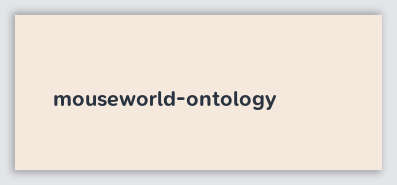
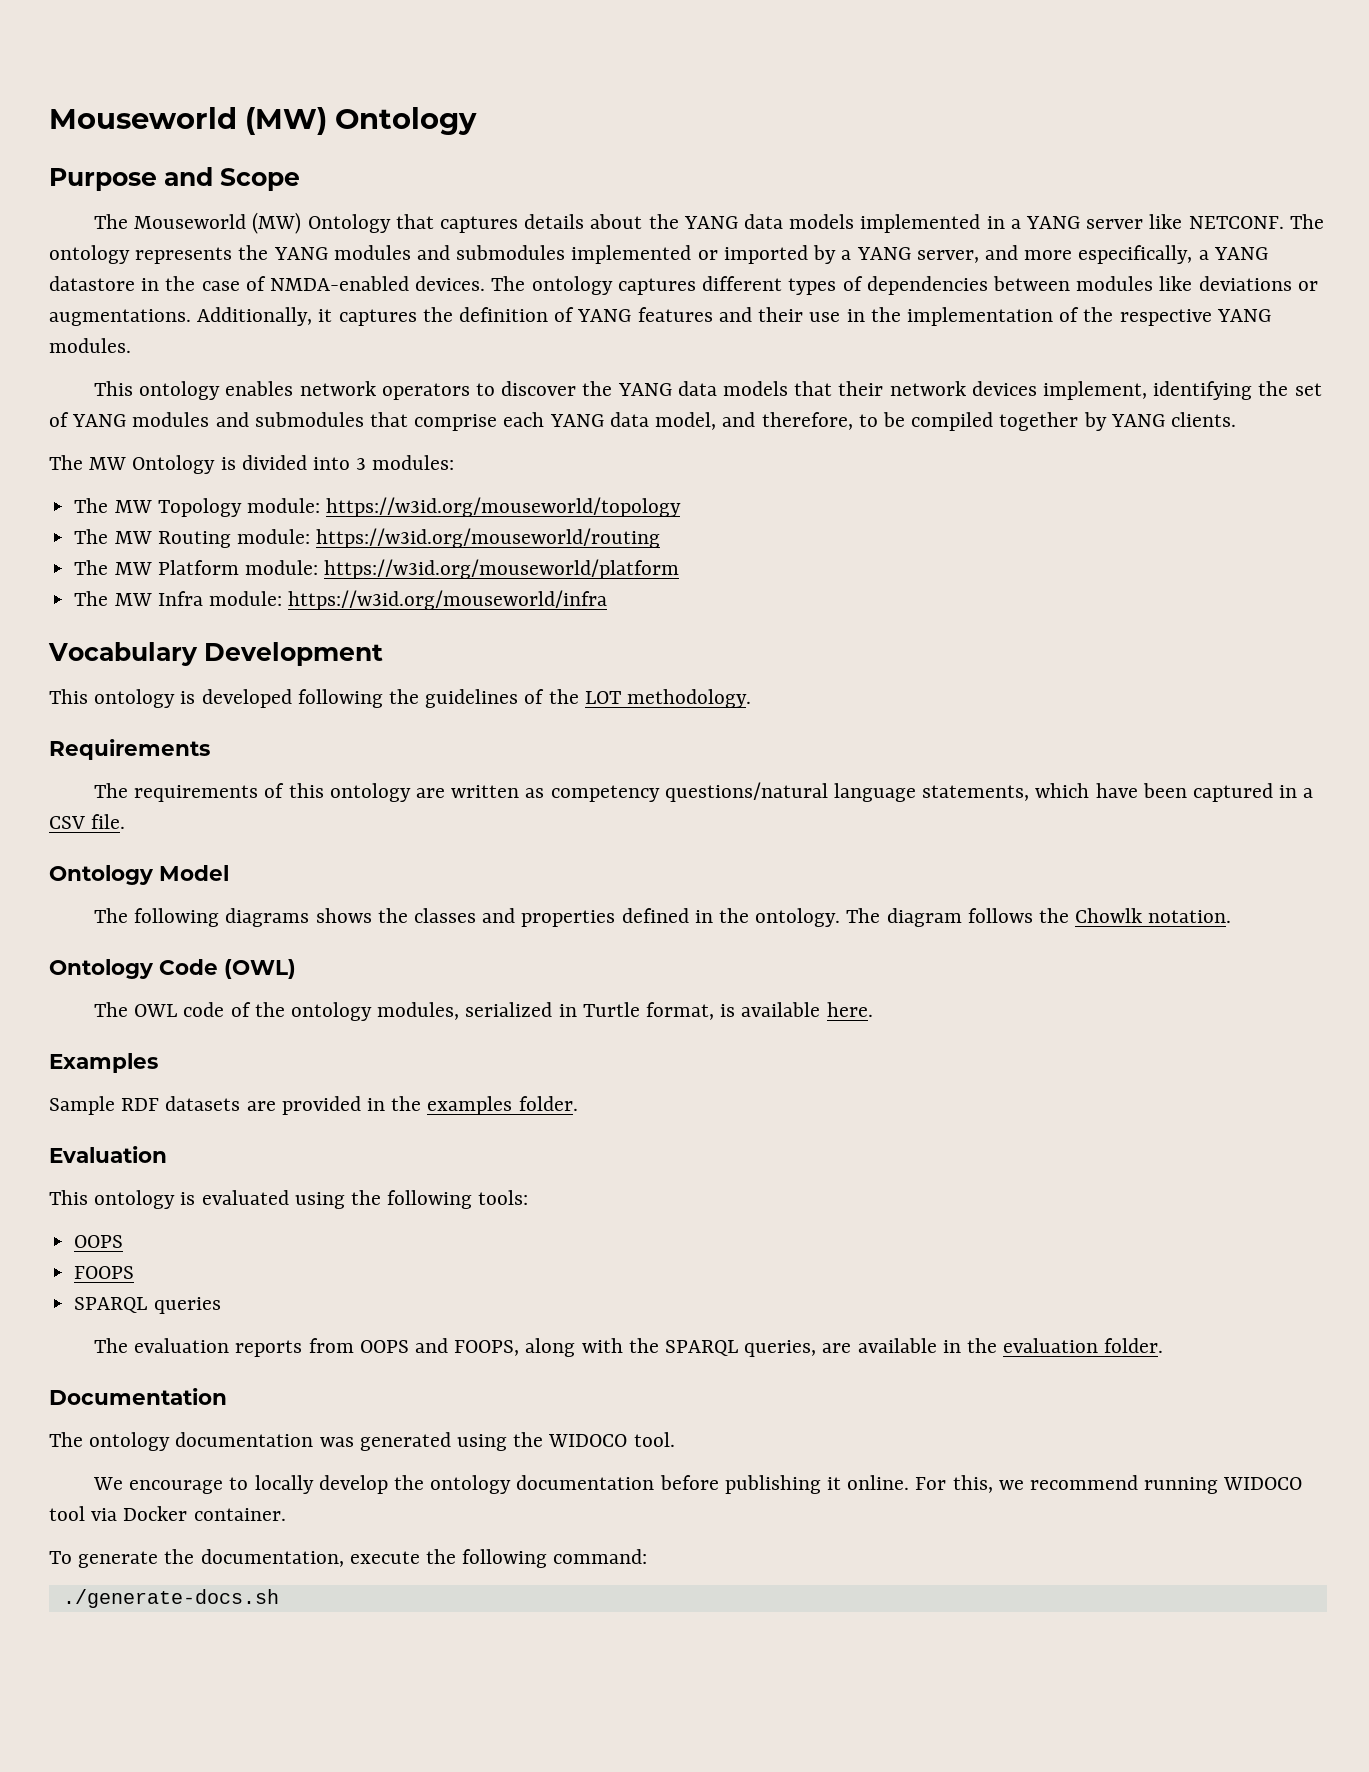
[53,91,277,110] mouseworld-ontology -> [49,107,477,135] [49,167,300,191] [93,212,1324,234] [49,245,1268,264] [49,276,1318,295] [49,307,1271,326] [49,338,131,353] [93,381,1322,400] [49,412,1236,431] [49,455,455,474] [74,497,682,517] [74,528,661,548] [74,559,680,579] [74,590,608,610] [48,642,383,666] [49,689,752,708] [49,739,210,760] [93,782,1314,802] [49,814,126,829] [49,865,229,885] [93,908,1232,927] [49,959,296,979] [93,1002,873,1021] [49,1053,158,1073] [49,1096,578,1115] [49,1146,167,1163] [49,1190,529,1209] [74,1235,124,1248] [74,1266,135,1279] [74,1297,221,1314] [93,1338,1164,1357] [49,1388,227,1405] [49,1432,675,1451] [92,1475,1303,1494] [49,1506,286,1521] [49,1549,648,1568] [62,1589,279,1608] Mouseworld (MW) Ontology // Purpose and Scope // The Mouseworld (MW) Ontology that captures details about the YANG data models implemented in a YANG server like NETCONF. The ontology represents the YANG modules and submodules implemented or imported by a YANG server, and more especifically, a YANG datastore in the case of NMDA-enabled devices. The ontology captures different types of dependencies between modules like deviations or augmentations. Additionally, it captures the definition of YANG features and their use in the implementation of the respective YANG modules. // This ontology enables network operators to discover the YANG data models that their network devices implement, identifying the set of YANG modules and submodules that comprise each YANG data model, and therefore, to be compiled together by YANG clients. // The MW Ontology is divided into 3 modules: // The MW Topology module: https://w3id.org/mouseworld/topology // The MW Routing module: https://w3id.org/mouseworld/routing // The MW Platform module: https://w3id.org/mouseworld/platform // The MW Infra module: https://w3id.org/mouseworld/infra // Vocabulary Development // This ontology is developed following the guidelines of the LOT methodology. // Requirements // The requirements of this ontology are written as competency questions/natural language statements, which have been captured in a CSV file. // Ontology Model // The following diagrams shows the classes and properties defined in the ontology. The diagram follows the Chowlk notation. // Ontology Code (OWL) // The OWL code of the ontology modules, serialized in Turtle format, is available here. // Examples // Sample RDF datasets are provided in the examples folder. // Evaluation // This ontology is evaluated using the following tools: // OOPS // FOOPS // SPARQL queries // The evaluation reports from OOPS and FOOPS, along with the SPARQL queries, are available in the evaluation folder. // Documentation // The ontology documentation was generated using the WIDOCO tool. // We encourage to locally develop the ontology documentation before publishing it online. For this, we recommend running WIDOCO tool via Docker container. // To generate the documentation, execute the following command: // ./generate-docs.sh

